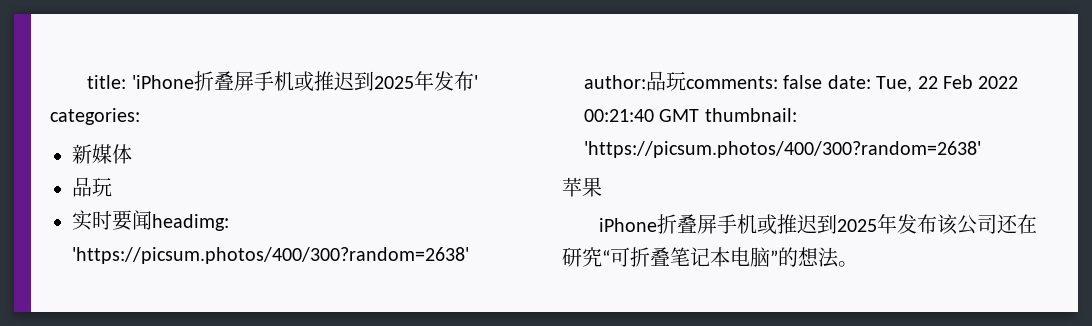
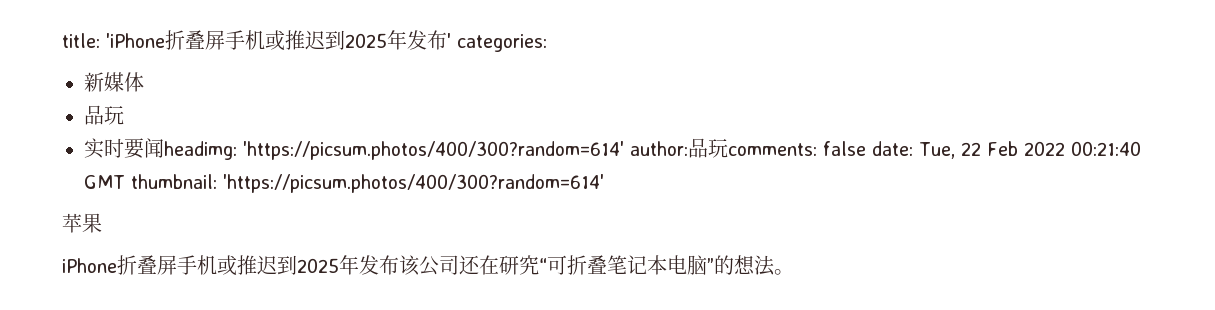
[72,247,469,264] 'https://picsum.photos/400/300?random=2638' -> [243,141,624,160] 'https://picsum.photos/400/300?random=614'
[584,141,981,158] 'https://picsum.photos/400/300?random=2638' -> [223,174,604,193] 'https://picsum.photos/400/300?random=614'

